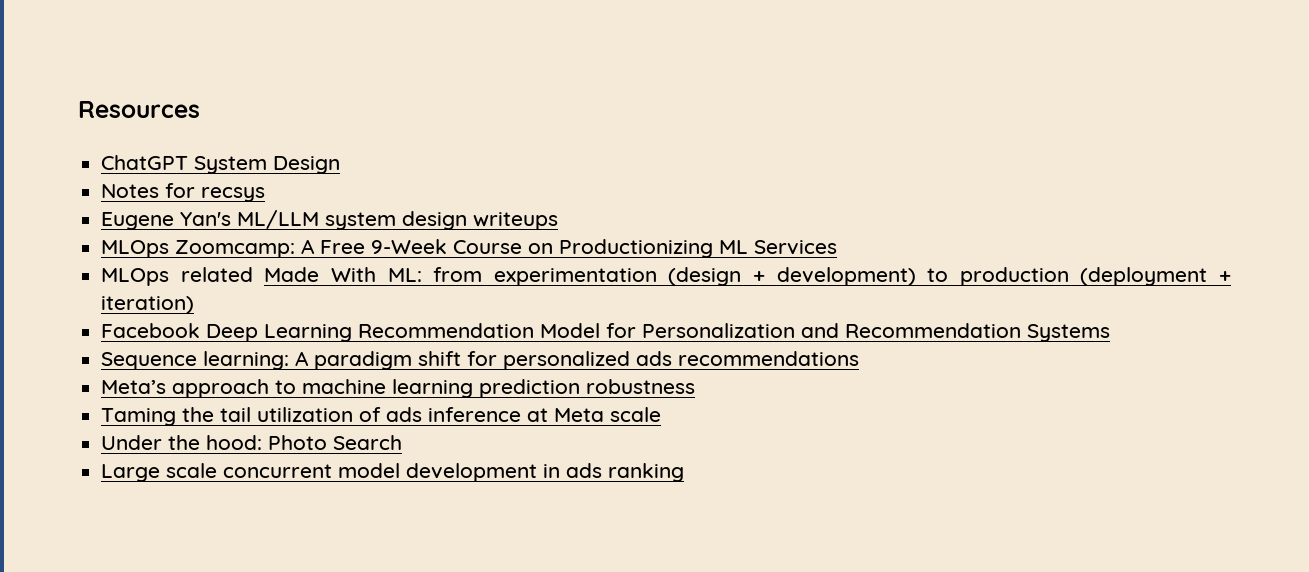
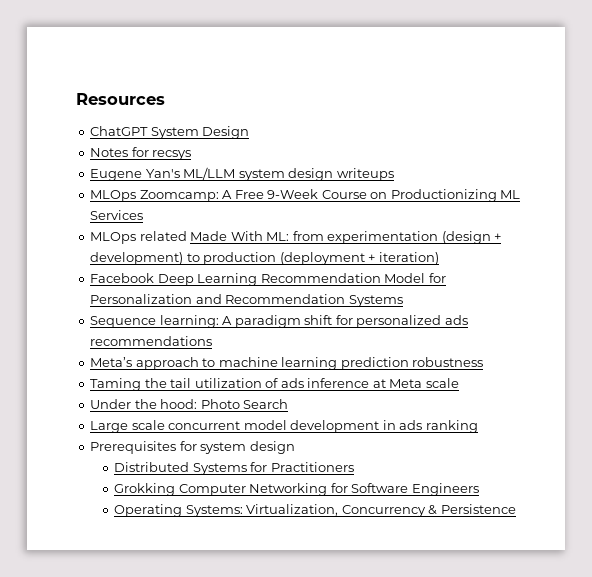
(685, 472) none -> [90,441,295,454] [114,462,354,475] [114,483,479,496] [114,504,516,517] // Prerequisites for system design // Distributed Systems for Practitioners // Grokking Computer Networking for Software Engineers // Operating Systems: Virtualization, Concurrency & Persistence

